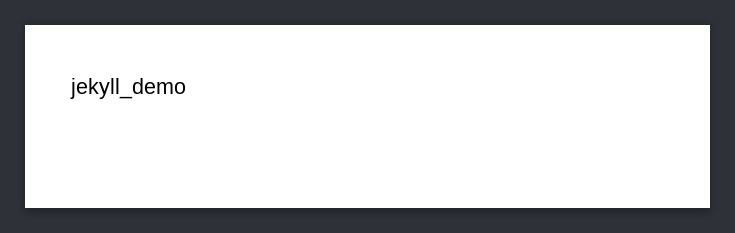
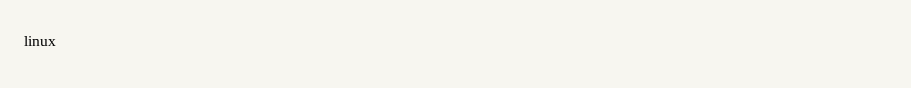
[70,78,186,99] jekyll_demo -> [24,36,56,46] linux

